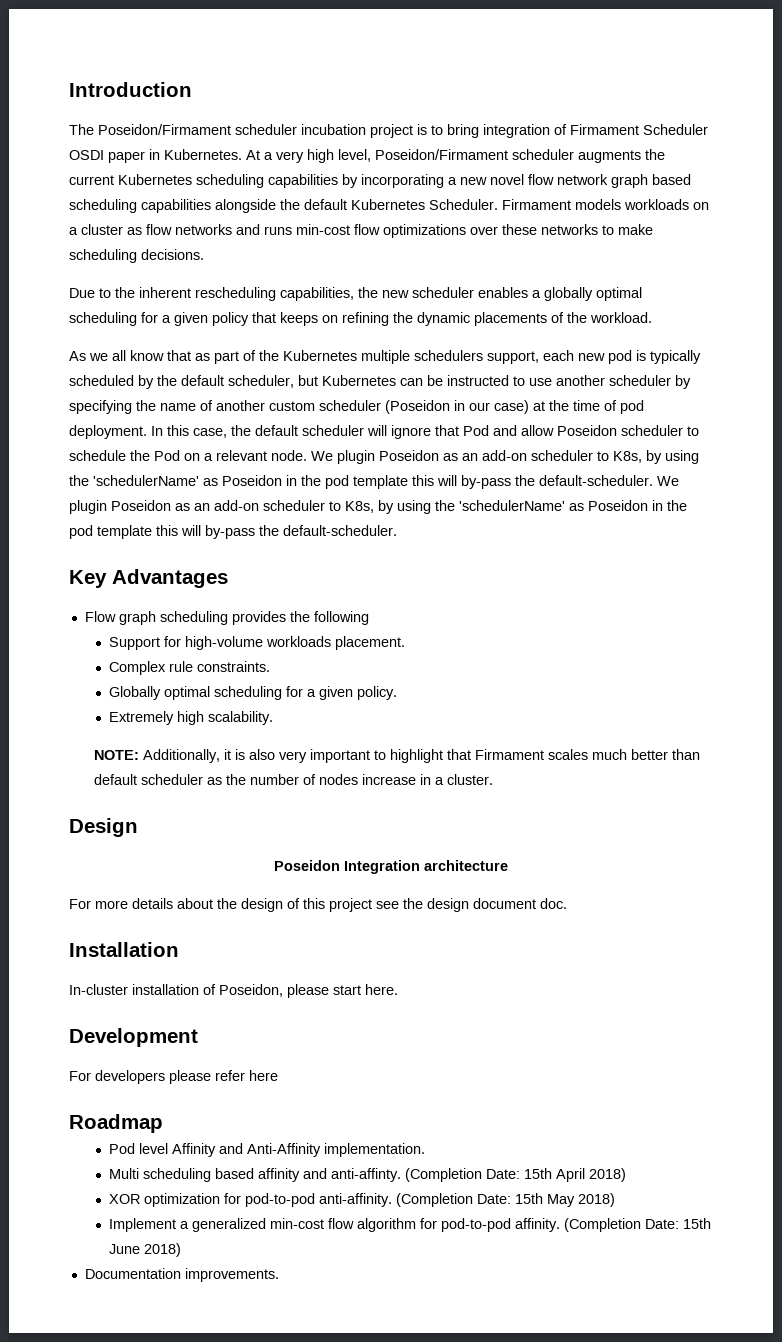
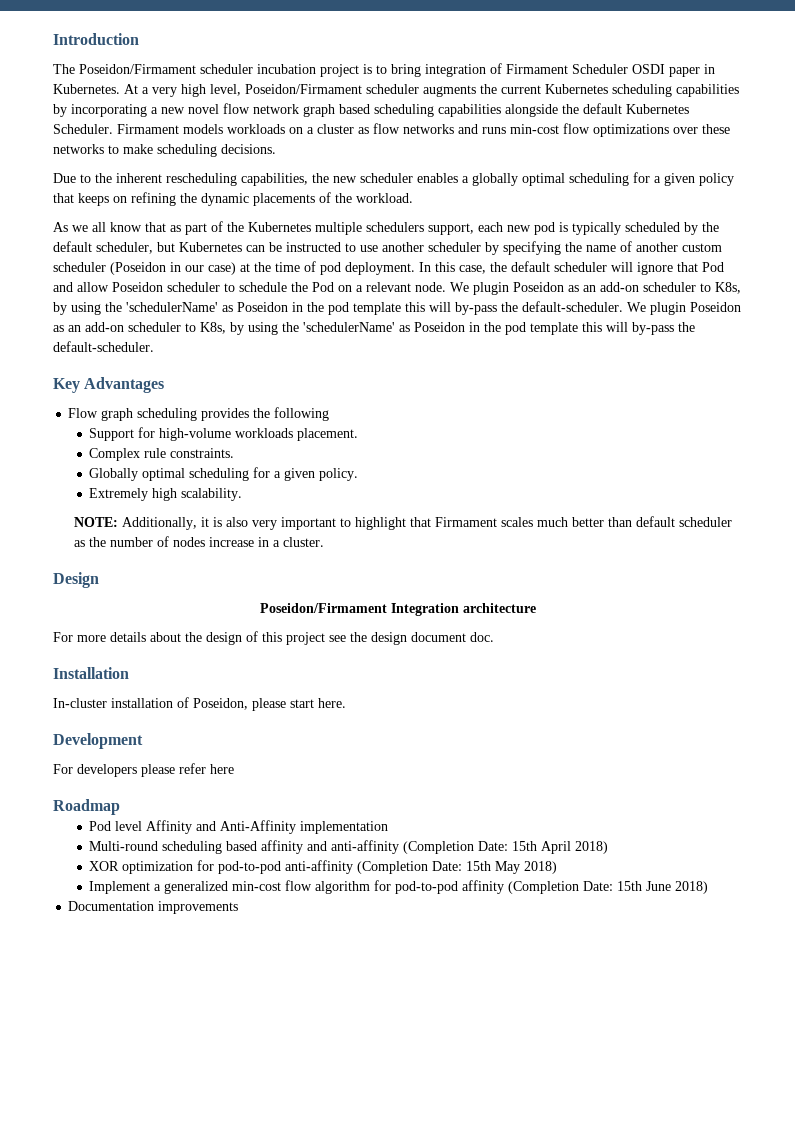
[274,860,340,871] Poseidon -> [259,603,387,613] Poseidon/Firmament
[324,1143,426,1157] [109,1168,140,1179] implementation. // Multi -> [300,821,389,834] [89,841,159,851] implementation // Multi-round
[331,1168,402,1182] anti-affinty. -> [331,840,400,854] anti-affinity
[319,1193,393,1207] anti-affinity. -> [285,860,354,874] anti-affinity
[515,1218,561,1232] affinity. -> [462,880,505,894] affinity
[184,1268,279,1282] improvements. -> [158,901,239,914] improvements

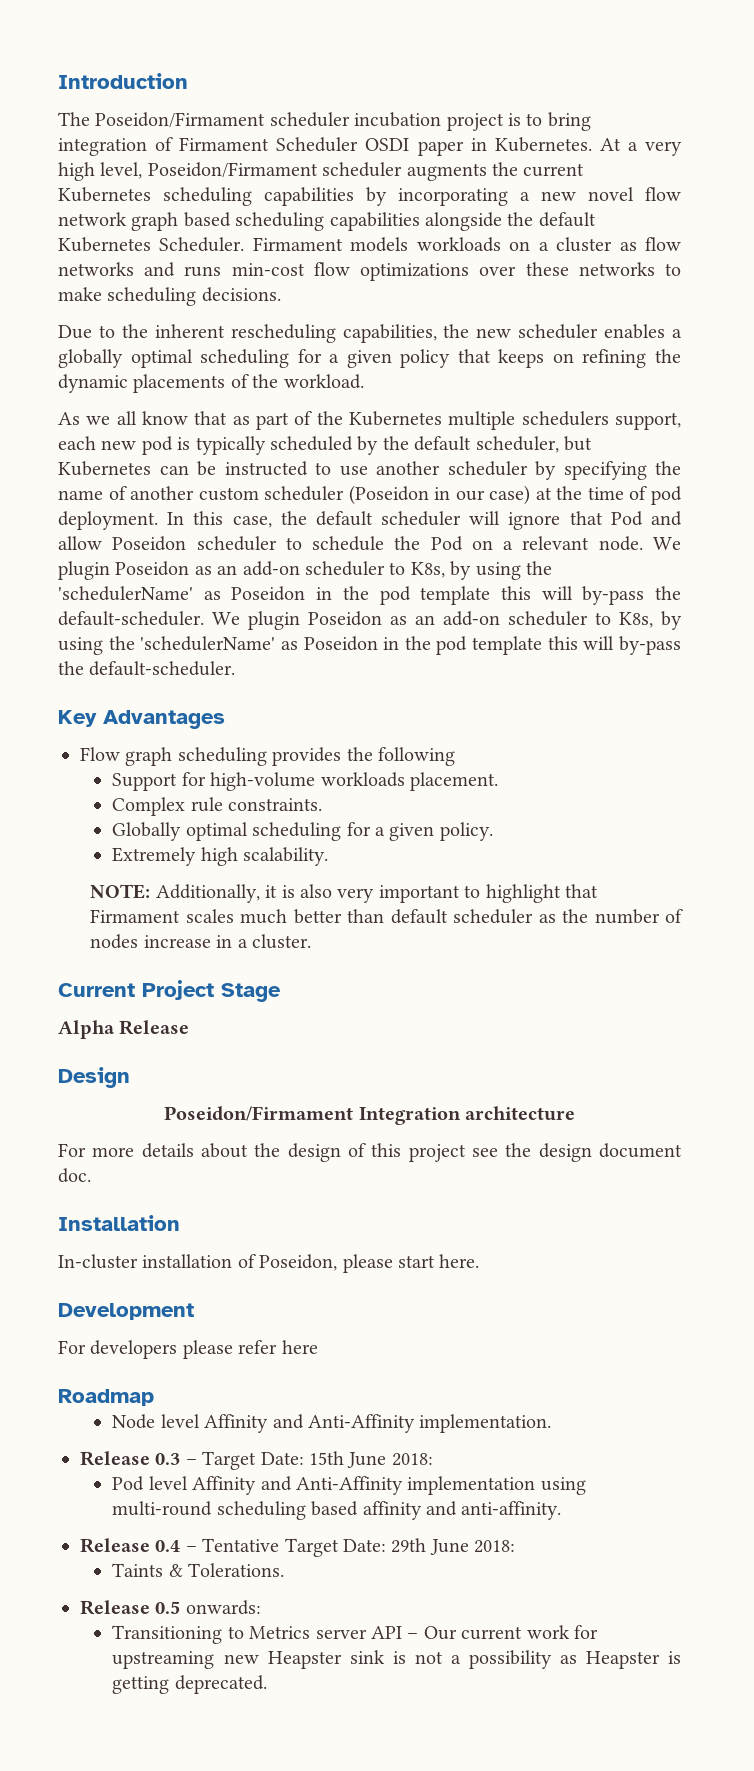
(325, 542) none -> [58,980,281,1002] [58,1020,190,1039] // Current Project Stage // Alpha Release
(120, 807) none -> [112,1414,552,1433] [80,1451,433,1470] // Node level Affinity and Anti-Affinity implementation. // Release 0.3 – Target Date: 15th June 2018:
[89,841,159,851] // Multi-round -> [540,1477,586,1495] [112,1501,213,1516] using multi-round
[331,840,609,854] [89,860,558,874] [89,880,709,894] [68,901,239,914] anti-affinity (Completion Date: 15th April 2018) // XOR optimization for pod-to-pod anti-affinity (Completion Date: 15th May 2018) // Implement a generalized min-cost flow algorithm for pod-to-pod affinity (Completion Date: 15th June 2018) // Documentation improvements -> [461,1501,562,1520] [80,1538,516,1557] [112,1563,285,1577] [80,1600,261,1615] [112,1625,599,1644] [112,1650,681,1669] [112,1675,267,1694] anti-affinity. // Release 0.4 – Tentative Target Date: 29th June 2018: // Taints & Tolerations. // Release 0.5 onwards: // Transitioning to Metrics server API – Our current work for upstreaming new Heapster sink is not a possibility as Heapster is getting deprecated.

